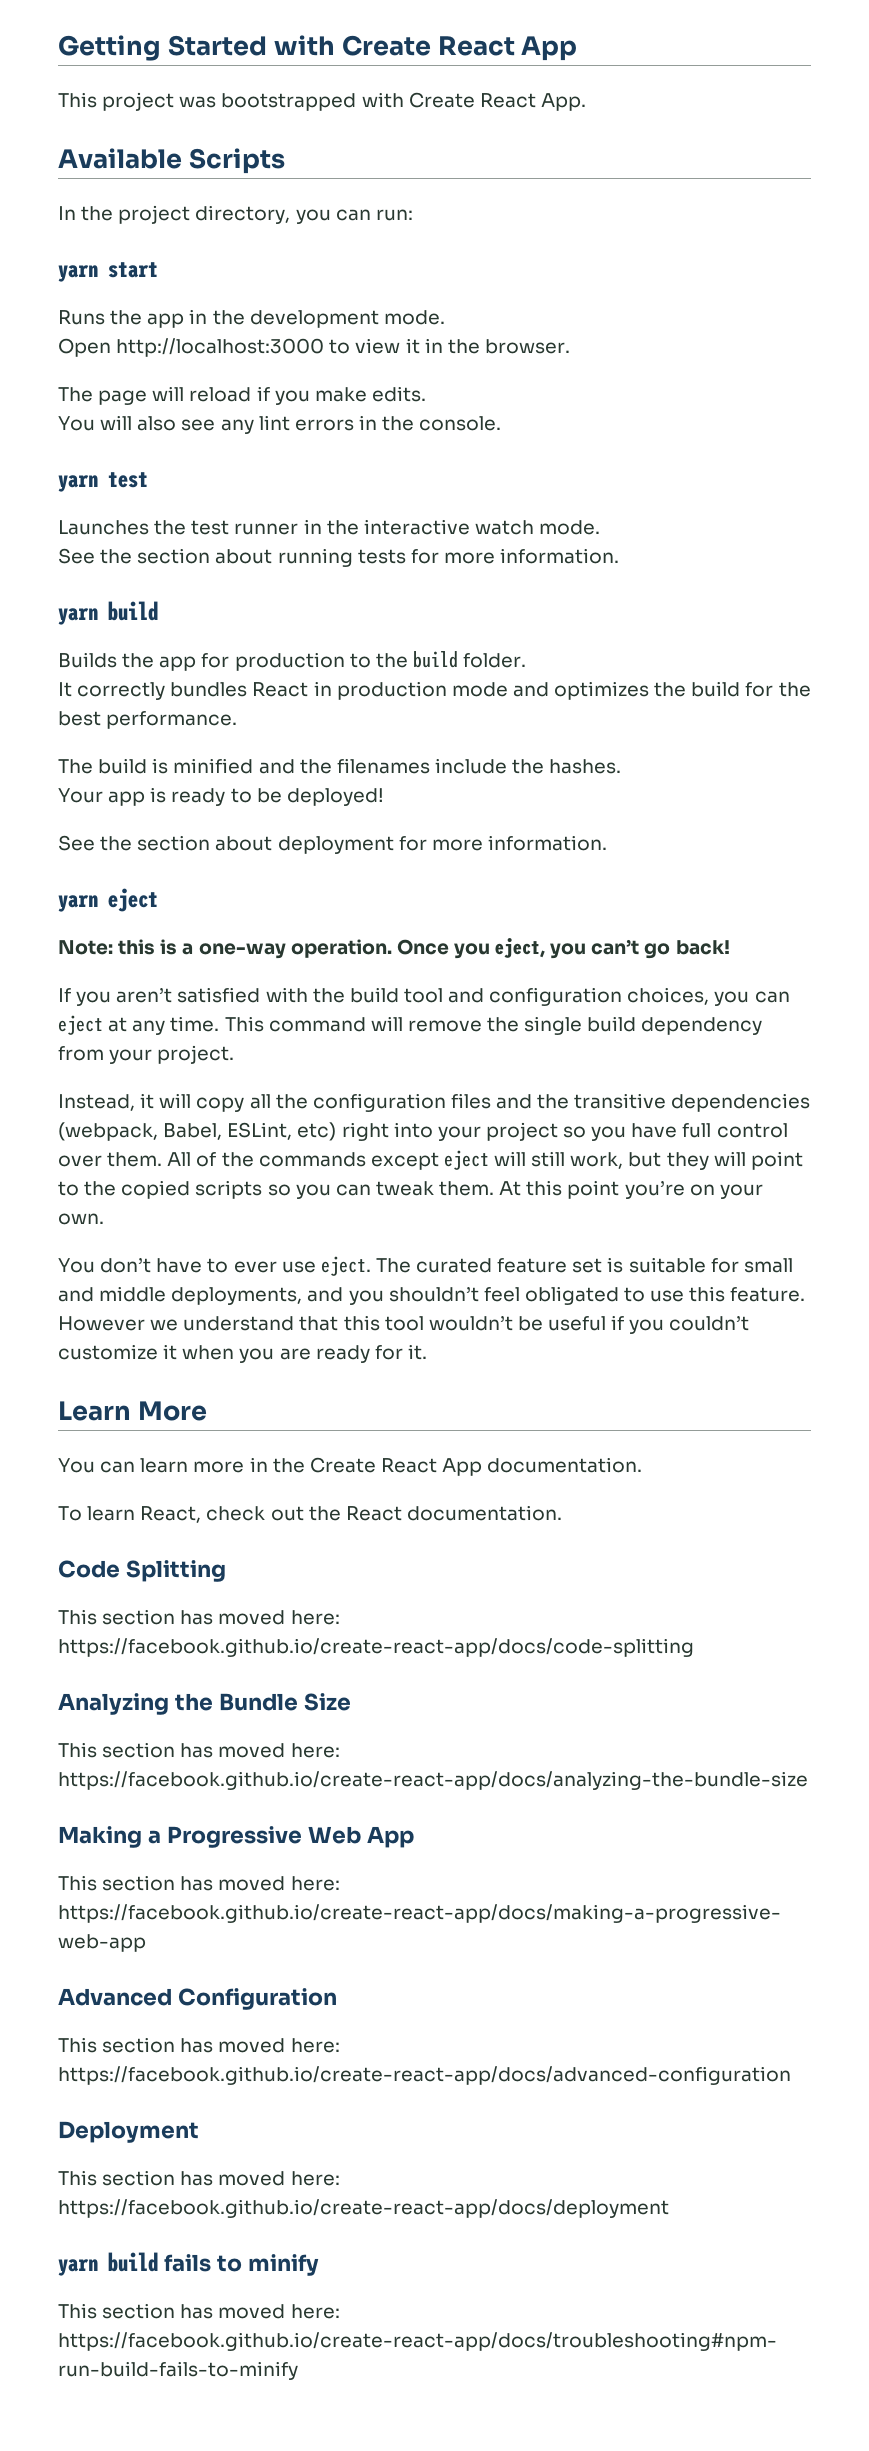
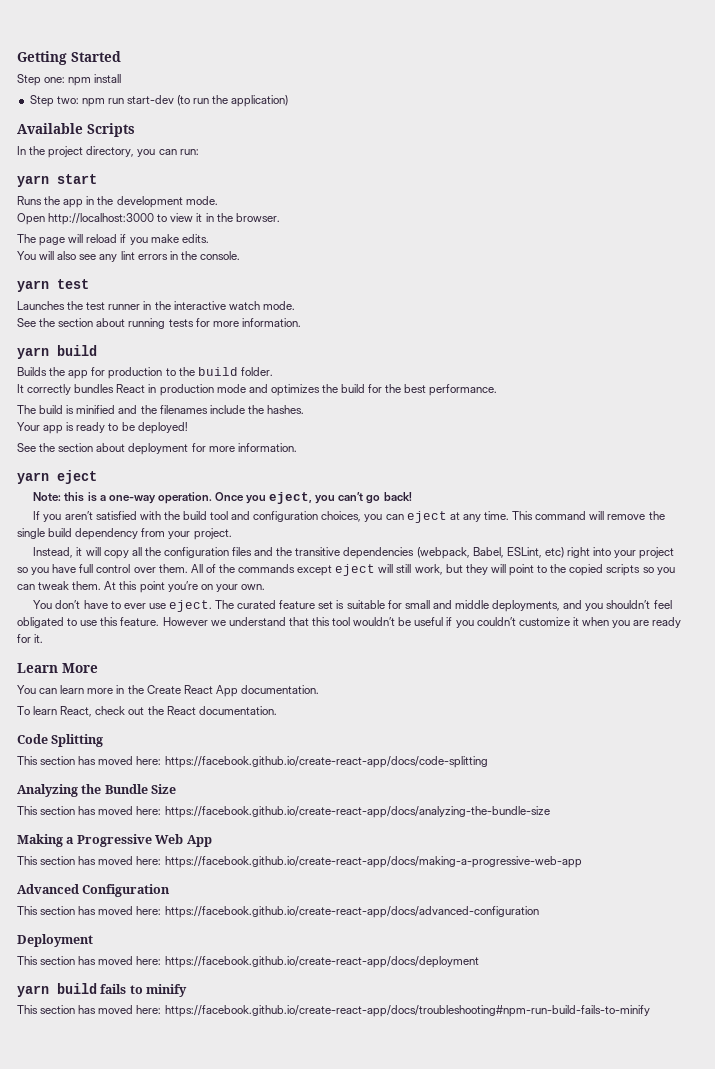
[273,35,578,61] [58,92,586,111] with Create React App // This project was bootstrapped with Create React App. -> [17,74,122,86] [29,95,289,107] // Step one: npm install // Step two: npm run start-dev (to run the application)

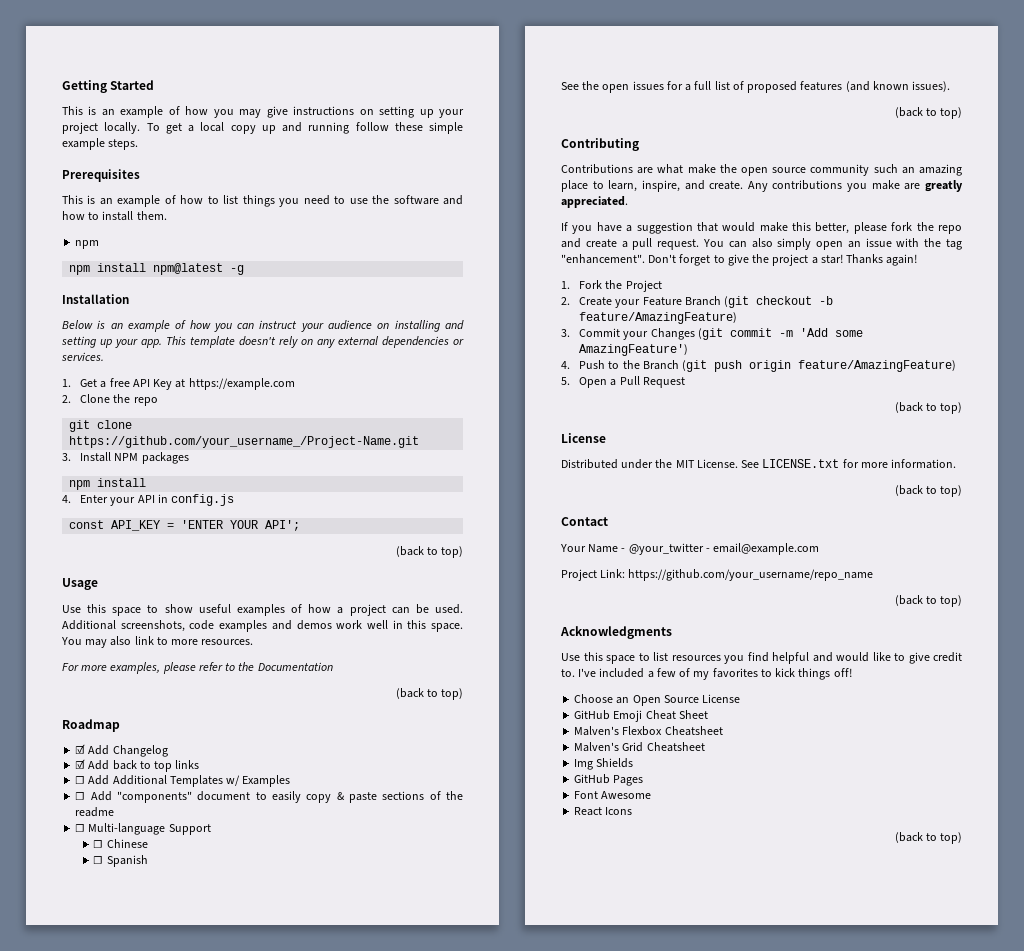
[17,74,122,86] [29,95,289,107] [17,123,135,137] [17,146,199,158] [17,174,97,187] [17,196,218,208] [17,213,280,225] [17,234,209,246] [17,251,240,262] [17,279,89,292] [17,301,295,310] [17,318,301,329] [17,345,97,359] [17,367,273,379] [17,384,498,396] [17,405,304,414] [17,422,188,434] [17,443,297,455] [17,470,97,484] [33,492,412,504] [33,511,665,523] [17,528,232,540] [33,547,675,559] [17,564,675,576] [17,581,265,593] [33,600,672,612] [17,617,682,628] [17,634,44,643] [17,663,98,673] [17,685,319,697] [17,706,277,717] [17,734,104,747] [17,756,488,768] [17,784,177,797] [17,806,550,818] [17,834,212,847] [17,856,582,868] [17,884,171,897] [17,906,539,918] [17,934,93,947] [17,956,479,968] [17,983,188,997] [17,1005,650,1017] Step one: npm install // Step two: npm run start-dev (to run the application) // Available Scripts // In the project directory, you can run: // yarn start // Runs the app in the development mode. // Open http://localhost:3000 to view it in the browser. // The page will reload if you make edits. // You will also see any lint errors in the console. // yarn test // Launches the test runner in the interactive watch mode. // See the section about running tests for more information. // yarn build // Builds the app for production to the build folder. // It correctly bundles React in production mode and optimizes the build for the best performance. // The build is minified and the filenames include the hashes. // Your app is ready to be deployed! // See the section about deployment for more information. // yarn eject // Note: this is a one-way operation. Once you eject, you can’t go back! // If you aren’t satisfied with the build tool and configuration choices, you can eject at any time. This command will remove the single build dependency from your project. // Instead, it will copy all the configuration files and the transitive dependencies (webpack, Babel, ESLint, etc) right into your project so you have full control over them. All of the commands except eject will still work, but they will point to the copied scripts so you can tweak them. At this point you’re on your own. // You don’t have to ever use eject. The curated feature set is suitable for small and middle deployments, and you shouldn’t feel obligated to use this feature. However we understand that this tool wouldn’t be useful if you couldn’t customize it when you are ready for it. // Learn More // You can learn more in the Create React App documentation. // To learn React, check out the React documentation. // Code Splitting // This section has moved here: https://facebook.github.io/create-react-app/docs/code-splitting // Analyzing the Bundle Size // This section has moved here: https://facebook.github.io/create-react-app/docs/analyzing-the-bundle-size // Making a Progressive Web App // This section has moved here: https://facebook.github.io/create-react-app/docs/making-a-progressive-web-app // Advanced Configuration // This section has moved here: https://facebook.github.io/create-react-app/docs/advanced-configuration // Deployment // This section has moved here: https://facebook.github.io/create-react-app/docs/deployment // yarn build fails to minify // This section has moved here: https://facebook.github.io/create-react-app/docs/troubleshooting#npm-run-build-fails-to-minify -> [62,106,464,118] [62,122,463,134] [62,138,139,150] [62,169,140,182] [62,195,463,207] [62,211,167,221] [75,240,100,249] [69,263,245,275] [62,294,129,304] [62,320,465,332] [61,336,464,348] [61,352,104,361] [62,378,295,390] [62,394,158,406] [69,420,133,432] [69,436,420,448] [62,452,189,464] [69,478,147,490] [62,494,235,506] [69,520,301,531] [395,546,463,558] [62,578,98,590] [62,604,463,616] [62,620,463,632] [61,636,254,648] [62,662,333,674] [395,688,463,700] [62,719,120,732] [75,744,168,757] [75,759,200,772] [75,775,291,787] [75,791,464,803] [75,807,115,817] [75,823,211,835] [93,839,148,848] [93,855,148,867] [561,81,951,93] [894,107,962,119] [561,138,639,151] [561,164,962,176] [561,180,963,192] [561,196,628,208] [561,222,962,234] [561,238,962,250] [561,254,918,266] [561,280,662,292] [561,296,834,308] [579,312,738,324] [561,328,863,340] [579,344,689,356] [561,360,957,372] [561,376,685,388] [894,402,962,414] [561,433,606,443] [561,459,957,469] [894,485,962,497] [561,517,608,526] [560,543,820,555] [561,569,874,581] [894,595,962,607] [560,626,672,639] [561,652,962,664] [561,668,852,680] [574,694,741,706] [574,710,708,722] [574,726,723,736] [574,742,705,752] [574,758,634,770] [574,774,644,786] [574,791,652,799] [574,807,633,816] [894,832,962,844] This is an example of how you may give instructions on setting up your project locally. To get a local copy up and running follow these simple example steps. // Prerequisites // This is an example of how to list things you need to use the software and how to install them. // npm // npm install npm@latest -g // Installation // Below is an example of how you can instruct your audience on installing and setting up your app. This template doesn't rely on any external dependencies or services. // 1. Get a free API Key at https://example.com // 2. Clone the repo // git clone https://github.com/your_username_/Project-Name.git // 3. Install NPM packages // npm install // 4. Enter your API in config.js // const API_KEY = 'ENTER YOUR API'; // (back to top) // Usage // Use this space to show useful examples of how a project can be used. Additional screenshots, code examples and demos work well in this space. You may also link to more resources. // For more examples, please refer to the Documentation // (back to top) // Roadmap // ☑ Add Changelog // ☑ Add back to top links // ☐ Add Additional Templates w/ Examples // ☐ Add "components" document to easily copy & paste sections of the readme // ☐ Multi-language Support // ☐ Chinese // ☐ Spanish // See the open issues for a full list of proposed features (and known issues). // (back to top) // Contributing // Contributions are what make the open source community such an amazing place to learn, inspire, and create. Any contributions you make are greatly appreciated. // If you have a suggestion that would make this better, please fork the repo and create a pull request. You can also simply open an issue with the tag "enhancement". Don't forget to give the project a star! Thanks again! // 1. Fork the Project // 2. Create your Feature Branch (git checkout -b feature/AmazingFeature) // 3. Commit your Changes (git commit -m 'Add some AmazingFeature') // 4. Push to the Branch (git push origin feature/AmazingFeature) // 5. Open a Pull Request // (back to top) // License // Distributed under the MIT License. See LICENSE.txt for more information. // (back to top) // Contact // Your Name - @your_twitter - email@example.com // Project Link: https://github.com/your_username/repo_name // (back to top) // Acknowledgments // Use this space to list resources you find helpful and would like to give credit to. I've included a few of my favorites to kick things off! // Choose an Open Source License // GitHub Emoji Cheat Sheet // Malven's Flexbox Cheatsheet // Malven's Grid Cheatsheet // Img Shields // GitHub Pages // Font Awesome // React Icons // (back to top)

